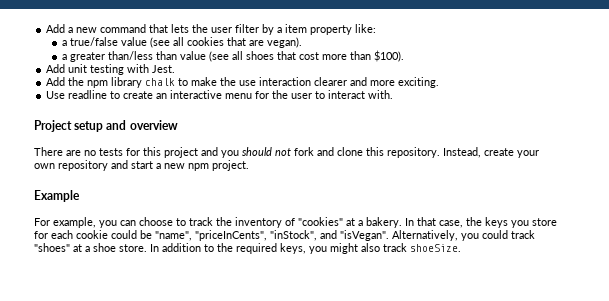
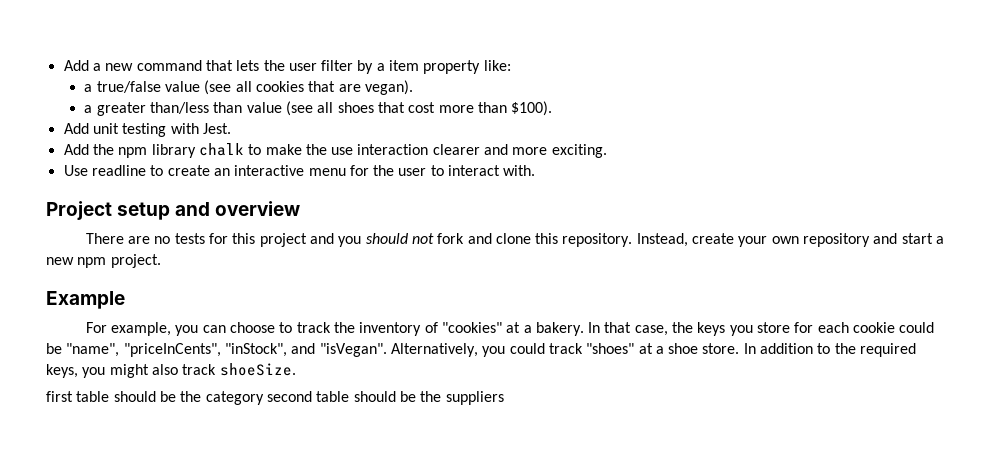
(461, 248) none -> [46,391,504,405] // first table should be the category second table should be the suppliers

